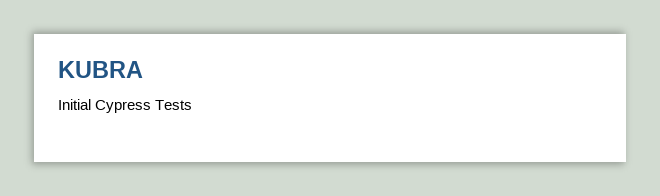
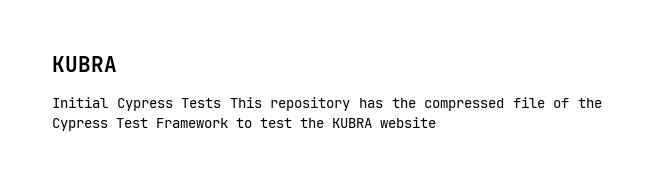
(193, 105) none -> [229,97,603,111] [52,117,436,131] This repository has the compressed file of the Cypress Test Framework to test the KUBRA website

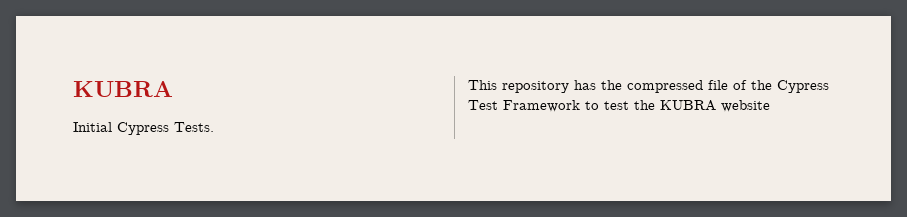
[181,98,222,108] Tests -> [174,122,214,132] Tests. //

